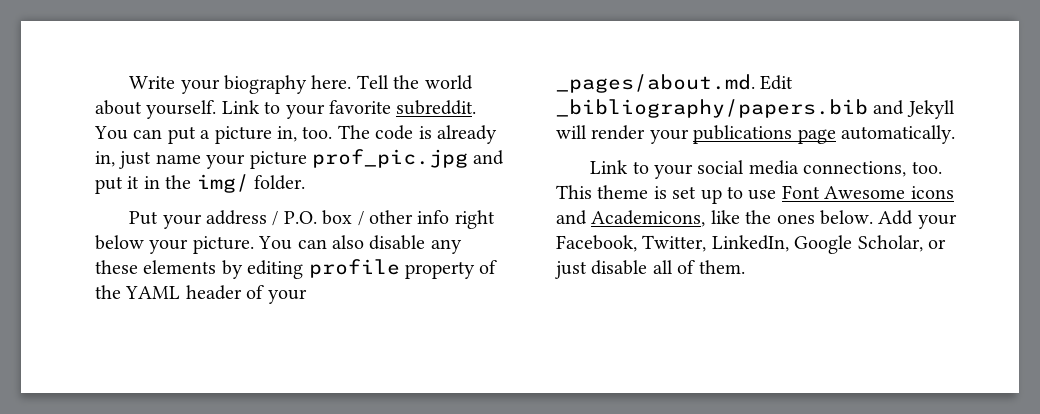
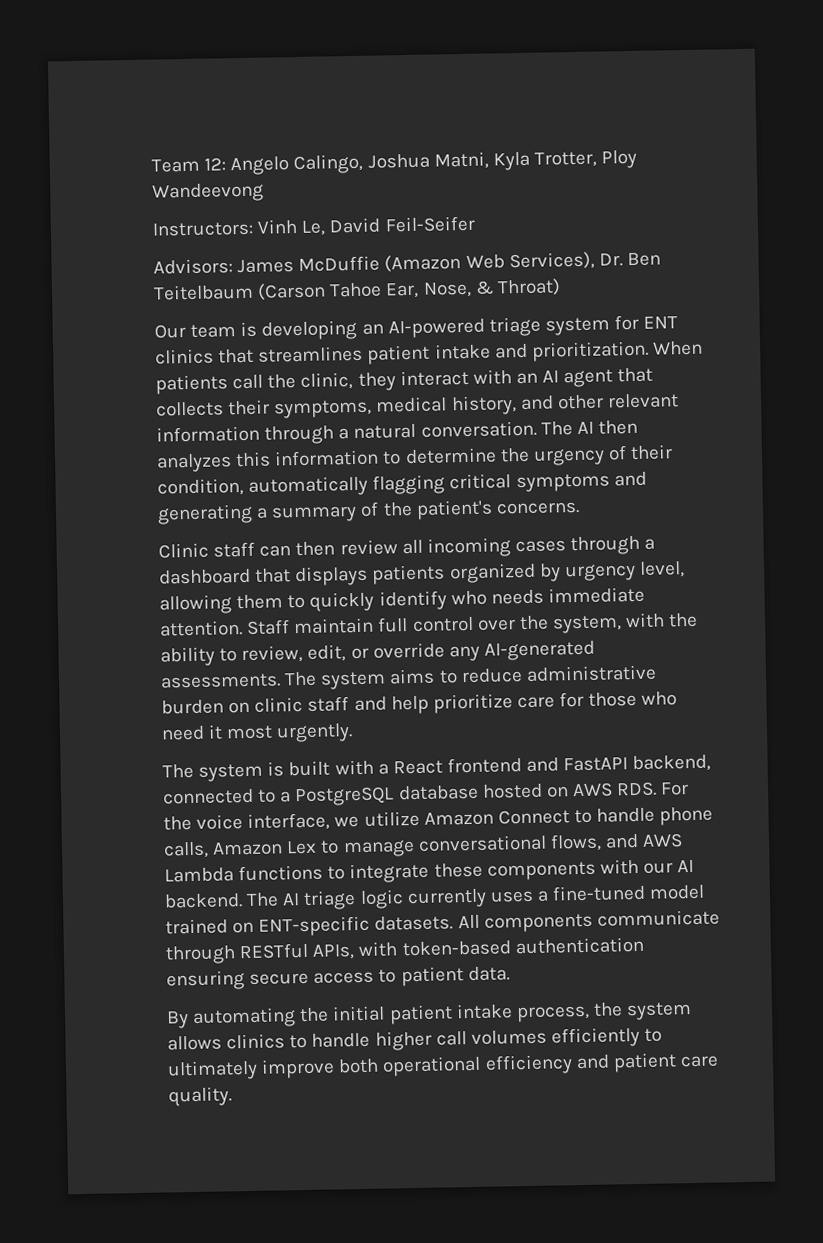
[129,75,473,94] [95,100,477,119] [94,125,497,144] [95,149,505,169] [95,174,305,194] [129,210,495,229] [95,235,462,254] [95,259,498,279] [95,285,307,304] [556,74,794,93] [556,99,955,119] [556,125,955,144] [590,160,942,179] [556,185,954,204] [556,210,957,229] [556,235,946,254] [555,260,745,279] Write your biography here. Tell the world about yourself. Link to your favorite subreddit. You can put a picture in, too. The code is already in, just name your picture prof_pic.jpg and put it in the img/ folder. // Put your address / P.O. box / other info right below your picture. You can also disable any these elements by editing profile property of the YAML header of your _pages/about.md. Edit _bibliography/papers.bib and Jekyll will render your publications page automatically. // Link to your social media connections, too. This theme is set up to use Font Awesome icons and Academicons, like the ones below. Add your Facebook, Twitter, LinkedIn, Google Scholar, or just disable all of them. -> [151,149,638,176] [152,182,264,203] [152,215,475,237] [153,251,661,275] [153,278,561,301] [154,314,679,341] [155,340,703,365] [155,367,654,395] [156,393,679,419] [156,419,638,445] [156,444,674,473] [157,471,647,497] [157,499,580,525] [158,535,656,559] [159,561,685,587] [159,586,645,615] [159,612,699,637] [160,640,595,667] [160,664,657,690] [161,691,678,715] [161,723,354,743] [162,754,712,782] [162,781,690,807] [163,806,714,831] [163,833,684,859] [164,858,695,884] [164,884,706,910] [165,909,720,937] [165,936,644,965] [166,966,510,991] [166,1002,693,1029] [167,1026,663,1051] [167,1052,719,1081] [168,1086,232,1107] Team 12: Angelo Calingo, Joshua Matni, Kyla Trotter, Ploy Wandeevong // Instructors: Vinh Le, David Feil-Seifer // Advisors: James McDuffie (Amazon Web Services), Dr. Ben Teitelbaum (Carson Tahoe Ear, Nose, & Throat) // Our team is developing an AI-powered triage system for ENT clinics that streamlines patient intake and prioritization. When patients call the clinic, they interact with an AI agent that collects their symptoms, medical history, and other relevant information through a natural conversation. The AI then analyzes this information to determine the urgency of their condition, automatically flagging critical symptoms and generating a summary of the patient's concerns. // Clinic staff can then review all incoming cases through a dashboard that displays patients organized by urgency level, allowing them to quickly identify who needs immediate attention. Staff maintain full control over the system, with the ability to review, edit, or override any AI-generated assessments. The system aims to reduce administrative burden on clinic staff and help prioritize care for those who need it most urgently. // The system is built with a React frontend and FastAPI backend, connected to a PostgreSQL database hosted on AWS RDS. For the voice interface, we utilize Amazon Connect to handle phone calls, Amazon Lex to manage conversational flows, and AWS Lambda functions to integrate these components with our AI backend. The AI triage logic currently uses a fine-tuned model trained on ENT-specific datasets. All components communicate through RESTful APIs, with token-based authentication ensuring secure access to patient data. // By automating the initial patient intake process, the system allows clinics to handle higher call volumes efficiently to ultimately improve both operational efficiency and patient care quality.

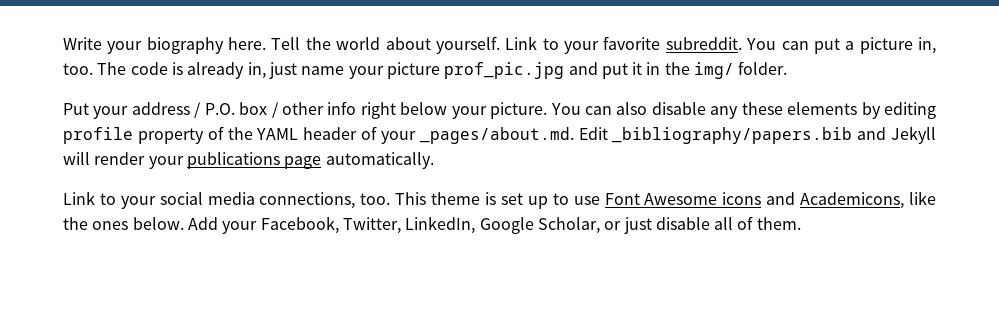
[151,149,638,176] [152,182,264,203] [152,215,475,237] [153,251,661,275] [153,278,561,301] [154,314,679,341] [155,340,703,365] [155,367,654,395] [156,393,679,419] [156,419,638,445] [156,444,674,473] [157,471,647,497] [157,499,580,525] [158,535,656,559] [159,561,685,587] [159,586,645,615] [159,612,699,637] [160,640,595,667] [160,664,657,690] [161,691,678,715] [161,723,354,743] [162,754,712,782] [162,781,690,807] [163,806,714,831] [163,833,684,859] [164,858,695,884] [164,884,706,910] [165,909,720,937] [165,936,644,965] [166,966,510,991] [166,1002,693,1029] [167,1026,663,1051] [167,1052,719,1081] [168,1086,232,1107] Team 12: Angelo Calingo, Joshua Matni, Kyla Trotter, Ploy Wandeevong // Instructors: Vinh Le, David Feil-Seifer // Advisors: James McDuffie (Amazon Web Services), Dr. Ben Teitelbaum (Carson Tahoe Ear, Nose, & Throat) // Our team is developing an AI-powered triage system for ENT clinics that streamlines patient intake and prioritization. When patients call the clinic, they interact with an AI agent that collects their symptoms, medical history, and other relevant information through a natural conversation. The AI then analyzes this information to determine the urgency of their condition, automatically flagging critical symptoms and generating a summary of the patient's concerns. // Clinic staff can then review all incoming cases through a dashboard that displays patients organized by urgency level, allowing them to quickly identify who needs immediate attention. Staff maintain full control over the system, with the ability to review, edit, or override any AI-generated assessments. The system aims to reduce administrative burden on clinic staff and help prioritize care for those who need it most urgently. // The system is built with a React frontend and FastAPI backend, connected to a PostgreSQL database hosted on AWS RDS. For the voice interface, we utilize Amazon Connect to handle phone calls, Amazon Lex to manage conversational flows, and AWS Lambda functions to integrate these components with our AI backend. The AI triage logic currently uses a fine-tuned model trained on ENT-specific datasets. All components communicate through RESTful APIs, with token-based authentication ensuring secure access to patient data. // By automating the initial patient intake process, the system allows clinics to handle higher call volumes efficiently to ultimately improve both operational efficiency and patient care quality. -> [63,36,936,54] [63,61,788,79] [63,101,937,119] [63,126,937,144] [63,152,434,169] [63,191,937,209] [63,216,801,234] Write your biography here. Tell the world about yourself. Link to your favorite subreddit. You can put a picture in, too. The code is already in, just name your picture prof_pic.jpg and put it in the img/ folder. // Put your address / P.O. box / other info right below your picture. You can also disable any these elements by editing profile property of the YAML header of your _pages/about.md. Edit _bibliography/papers.bib and Jekyll will render your publications page automatically. // Link to your social media connections, too. This theme is set up to use Font Awesome icons and Academicons, like the ones below. Add your Facebook, Twitter, LinkedIn, Google Scholar, or just disable all of them.

